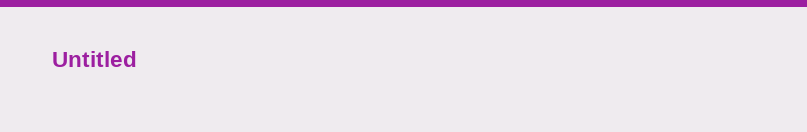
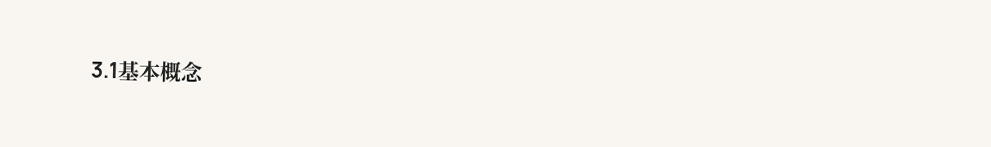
[52,51,137,67] Untitled -> [90,60,205,83] 3.1基本概念

